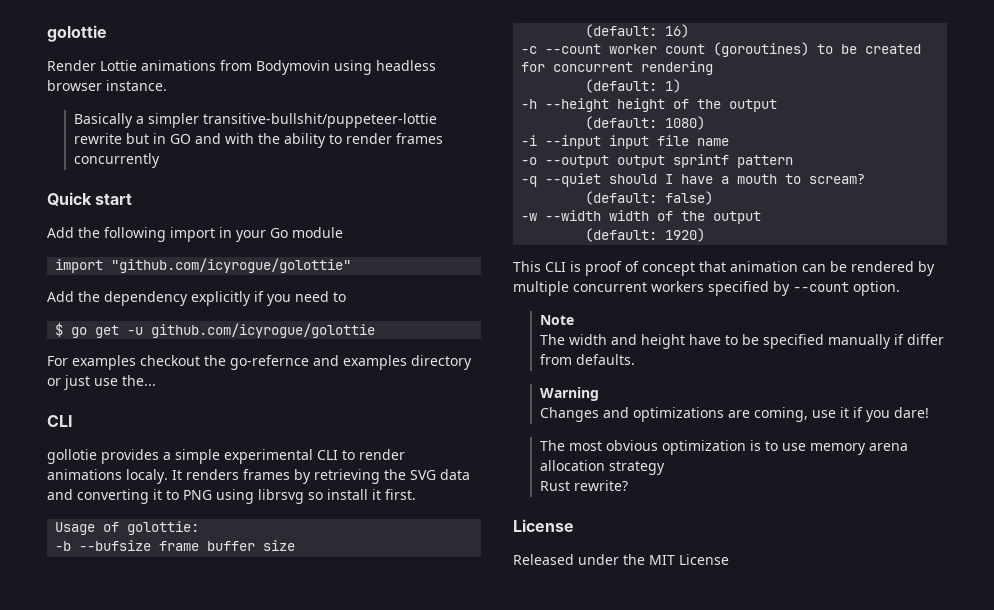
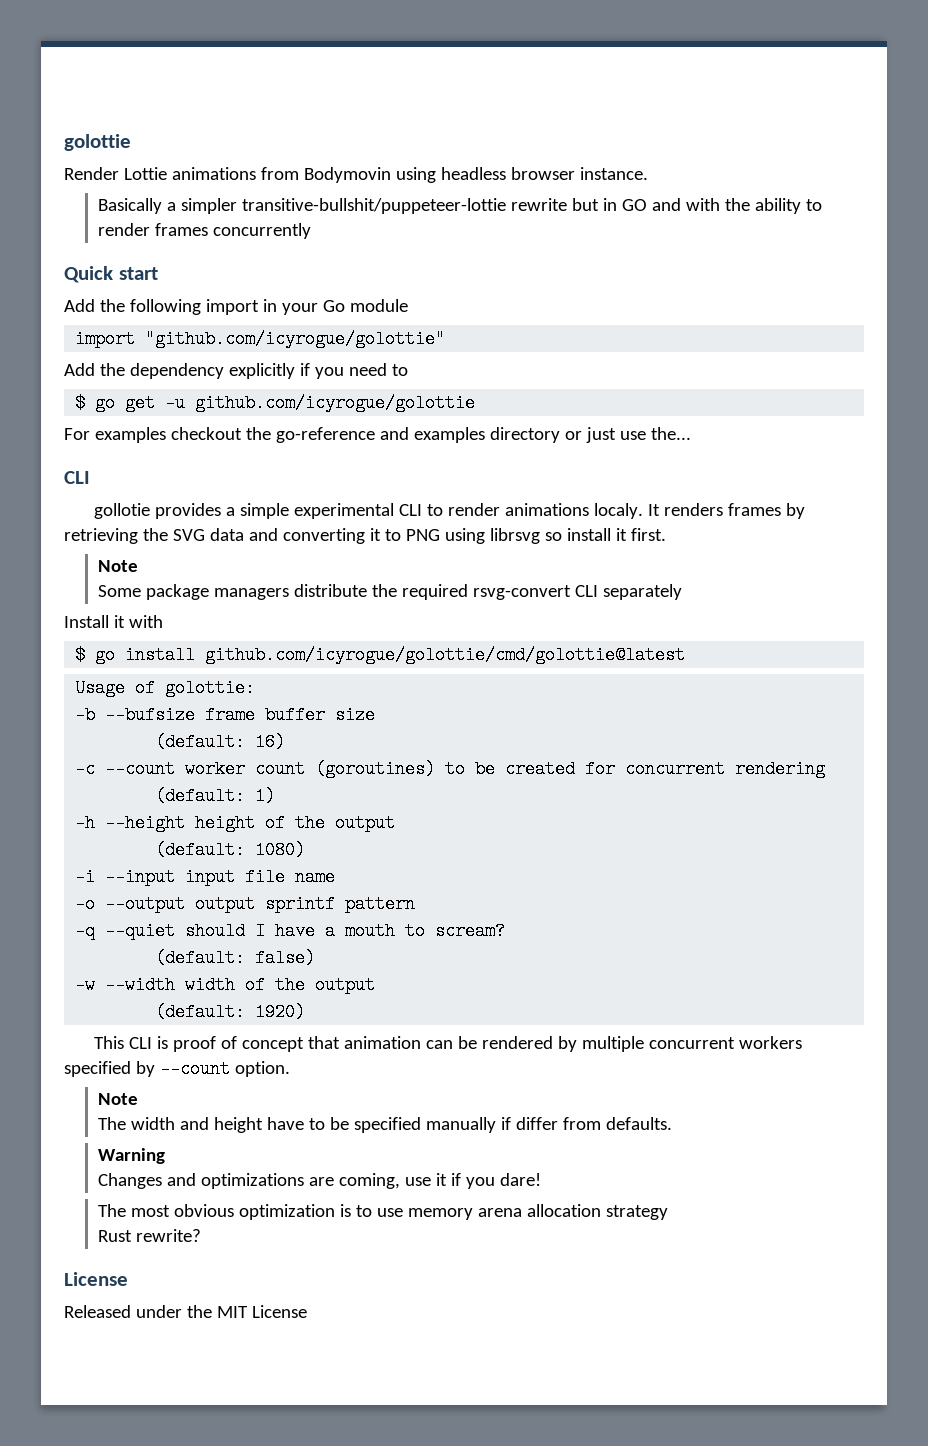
[230,355,309,370] go-refernce -> [275,427,375,443] go-reference
(416, 494) none -> [97,560,138,572] [97,584,682,600] [64,615,163,628] [75,646,686,664] // Note // Some package managers distribute the required rsvg-convert CLI separately // Install it with // $ go install github.com/icyrogue/golottie/cmd/golottie@latest

